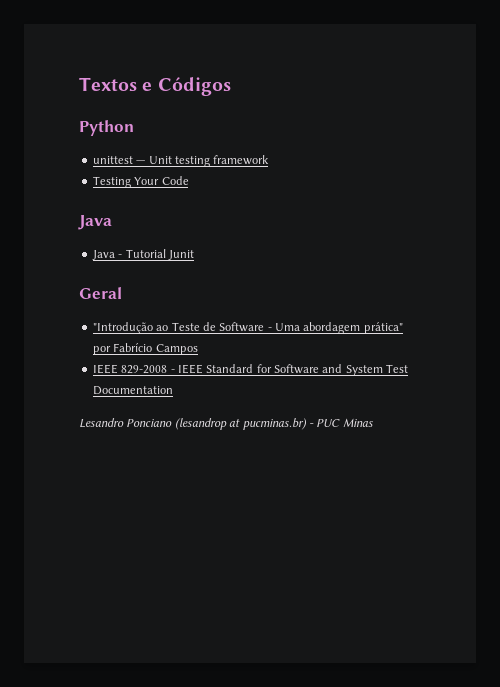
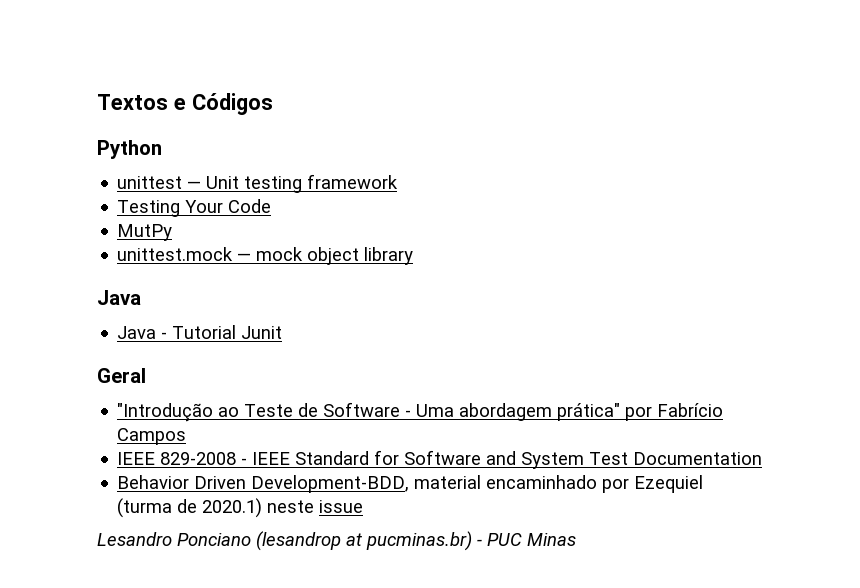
(189, 180) none -> [117,224,173,241] [117,247,414,265] // MutPy // unittest.mock — mock object library
(173, 390) none -> [117,475,704,493] [117,498,364,518] // Behavior Driven Development-BDD, material encaminhado por Ezequiel (turma de 2020.1) neste issue

